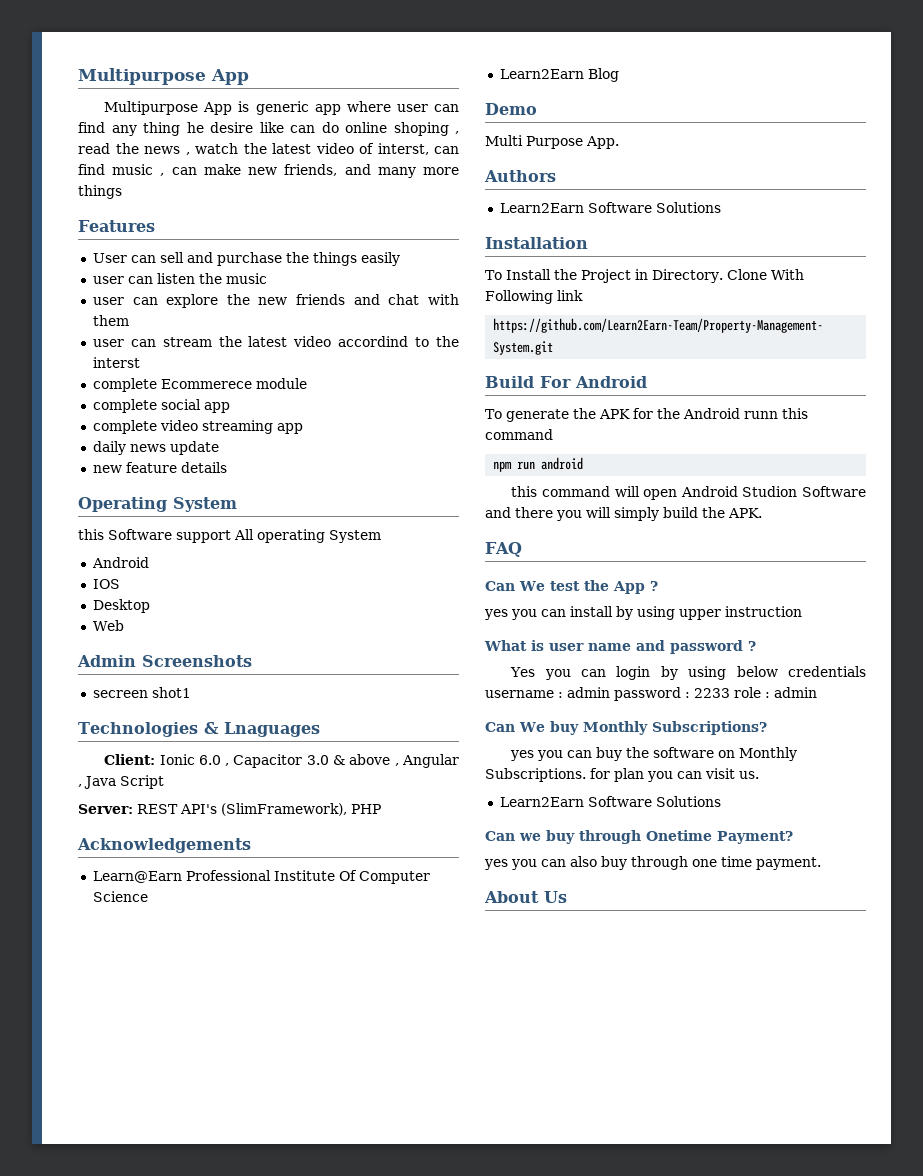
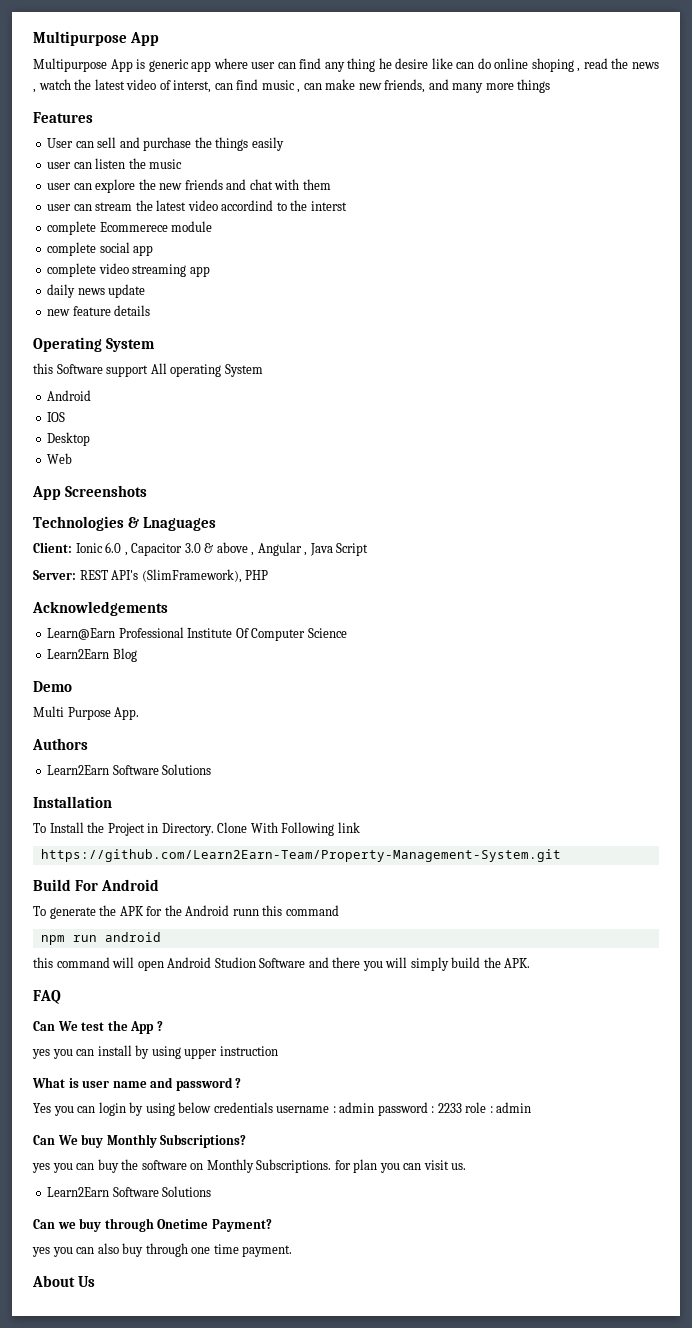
[77,655,136,667] Admin -> [32,486,61,500] App
[92,687,191,698] // secreen shot1 -> (147, 491) none

